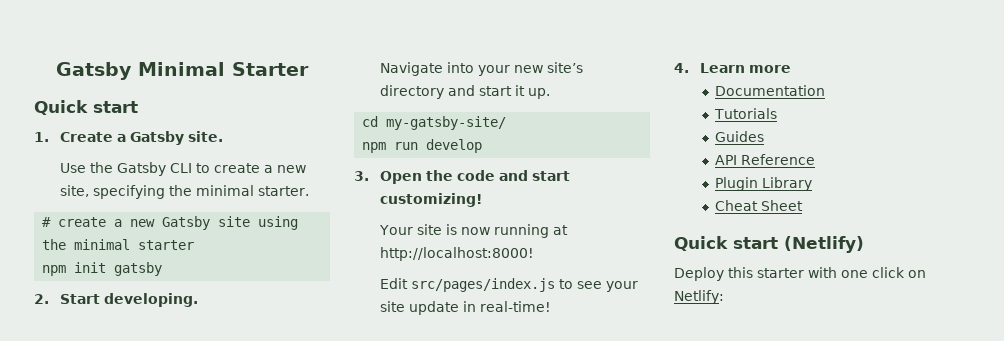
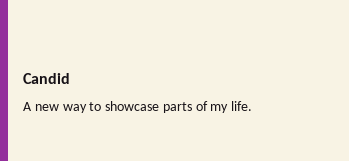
[56,62,309,80] [34,100,138,115] [34,131,223,145] [59,162,306,176] [59,185,309,199] [42,216,299,230] [42,239,195,250] [42,262,163,276] [34,293,198,307] [379,62,583,76] [379,85,550,99] [362,116,507,130] [362,139,483,153] [354,170,570,184] [379,193,482,207] [378,224,568,238] [379,247,534,261] [379,278,638,292] [379,301,551,315] [674,63,791,73] [714,85,825,96] [713,108,777,119] [714,131,764,142] [714,154,815,165] [714,177,812,191] [714,200,803,211] [674,236,864,253] [674,267,926,281] [674,290,724,304] Gatsby Minimal Starter // Quick start // 1. Create a Gatsby site. // Use the Gatsby CLI to create a new site, specifying the minimal starter. // # create a new Gatsby site using the minimal starter // npm init gatsby // 2. Start developing. // Navigate into your new site’s directory and start it up. // cd my-gatsby-site/ // npm run develop // 3. Open the code and start customizing! // Your site is now running at http://localhost:8000! // Edit src/pages/index.js to see your site update in real-time! // 4. Learn more // Documentation // Tutorials // Guides // API Reference // Plugin Library // Cheat Sheet // Quick start (Netlify) // Deploy this starter with one click on Netlify: -> [23,73,70,84] [23,101,253,113] Candid // A new way to showcase parts of my life.

